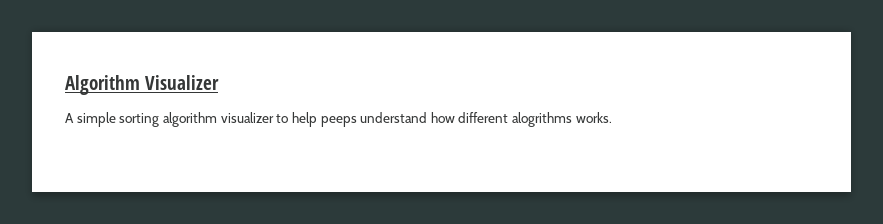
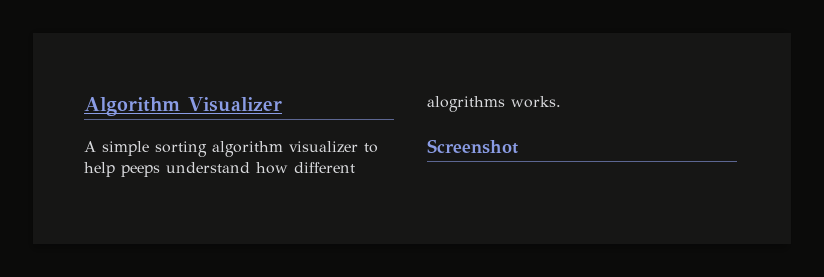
(612, 117) none -> [427,139,518,154] // Screenshot

